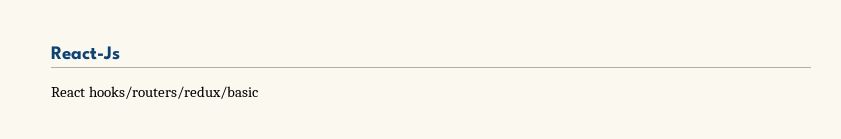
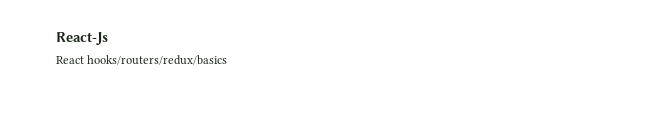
[88,86,258,99] hooks/routers/redux/basic -> [87,55,228,65] hooks/routers/redux/basics

